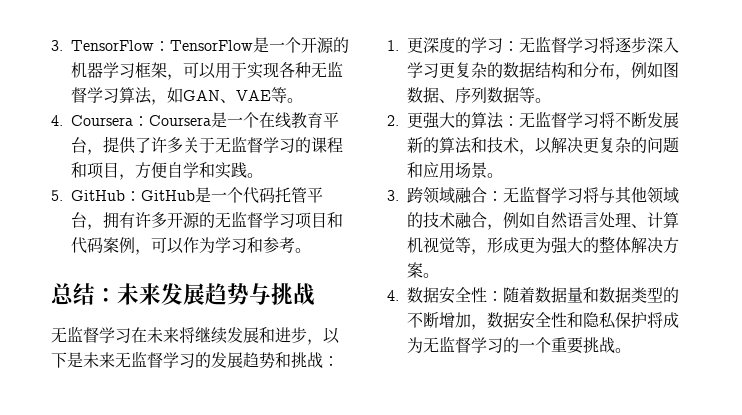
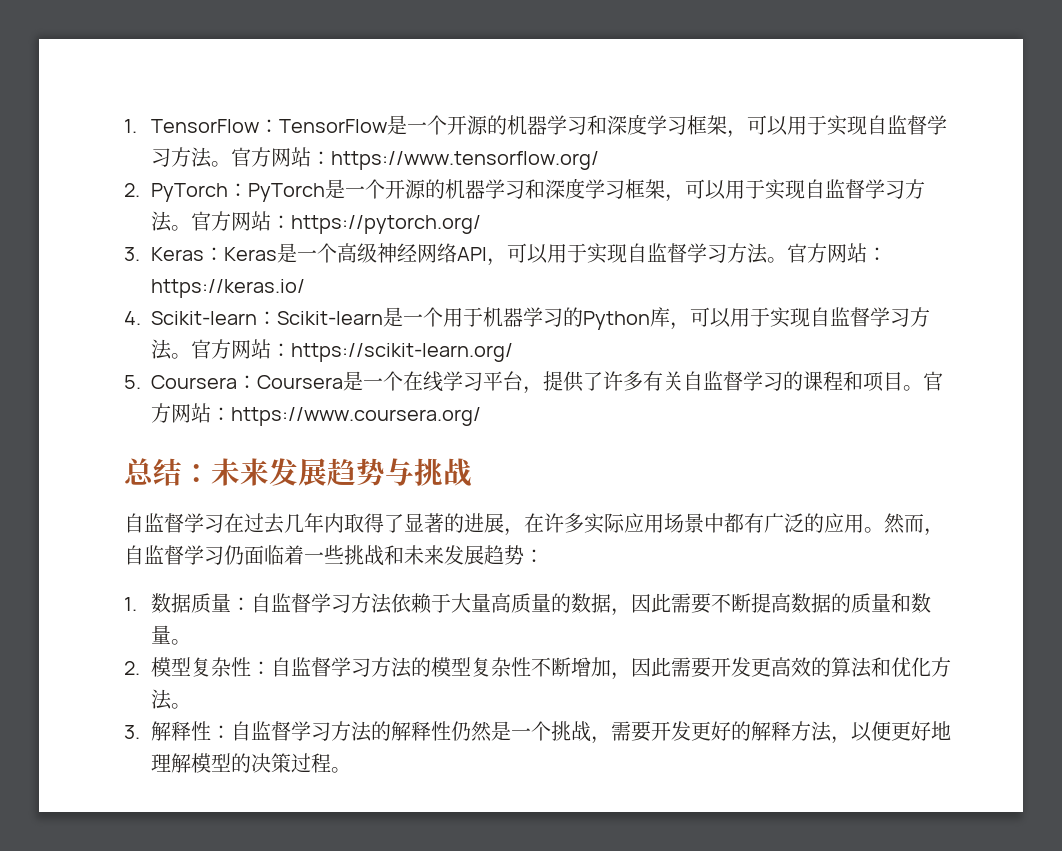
[51,40,63,51] 3. -> [124,119,137,133] 1.
[135,61,343,80] [71,87,303,105] [51,115,63,126] 框架，可以用于实现各种无监督学习算法，如GAN、VAE等。 // 4. -> [587,114,948,138] [151,147,600,170] [124,178,926,202] [151,211,482,234] [124,243,888,266] [151,279,306,298] [124,307,931,330] [151,339,514,362] [124,375,141,389] 和深度学习框架，可以用于实现自监督学习方法。官方网站：https://www.tensorflow.org/ // 2. PyTorch：PyTorch是一个开源的机器学习和深度学习框架，可以用于实现自监督学习方法。官方网站：https://pytorch.org/ // 3. Keras：Keras是一个高级神经网络API，可以用于实现自监督学习方法。官方网站：https://keras.io/ // 4. Scikit-learn：Scikit-learn是一个用于机器学习的Python库，可以用于实现自监督学习方法。官方网站：https://scikit-learn.org/ // 5.
[291,112,323,129] 教育 -> [443,371,484,391] 学习
[183,137,231,153] 关于无 -> [643,371,704,391] 有关自
[119,162,263,180] [51,187,323,204] [71,211,343,230] [71,237,311,255] ，方便自学和实践。 // 5. GitHub：GitHub是一个代码托管平台，拥有许多开源的无监督学习项目和代码案例，可以作为学习和参考。 -> [903,371,944,391] [151,403,482,426] 。官方网站：https://www.coursera.org/
[51,327,67,343] 无 -> [124,513,144,533] 自
[147,327,340,345] [51,351,323,369] 未来将继续发展和进步，以下是未来无监督学习的发展趋势和挑战 -> [244,513,944,536] [124,545,524,566] 过去几年内取得了显著的进展，在许多实际应用场景中都有广泛的应用。然而，自监督学习仍面临着一些挑战和未来发展趋势
[407,36,679,53] [407,62,679,80] [407,87,551,103] [387,111,679,129] [407,137,679,155] [407,162,503,179] [387,186,679,204] [407,212,679,230] [407,236,679,255] [407,262,439,278] [387,287,679,304] [407,312,679,330] [407,336,615,354] 更深度的学习：无监督学习将逐步深入学习更复杂的数据结构和分布，例如图数据、序列数据等。 // 2.更强大的算法：无监督学习将不断发展新的算法和技术，以解决更复杂的问题和应用场景。 // 3.跨领域融合：无监督学习将与其他领域的技术融合，例如自然语言处理、计算机视觉等，形成更为强大的整体解决方案。 // 4.数据安全性：随着数据量和数据类型的不断增加，数据安全性和隐私保护将成为无监督学习的一个重要挑战 -> [151,593,932,616] [151,625,192,645] [124,657,952,680] [151,689,192,710] [124,721,952,744] [151,753,332,773] 数据质量：自监督学习方法依赖于大量高质量的数据，因此需要不断提高数据的质量和数量。 // 2.模型复杂性：自监督学习方法的模型复杂性不断增加，因此需要开发更高效的算法和优化方法。 // 3.解释性：自监督学习方法的解释性仍然是一个挑战，需要开发更好的解释方法，以便更好地理解模型的决策过程

